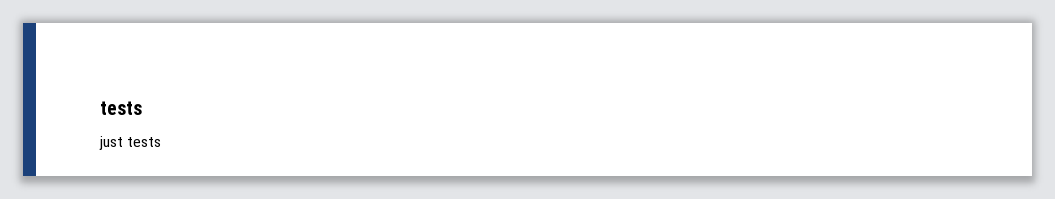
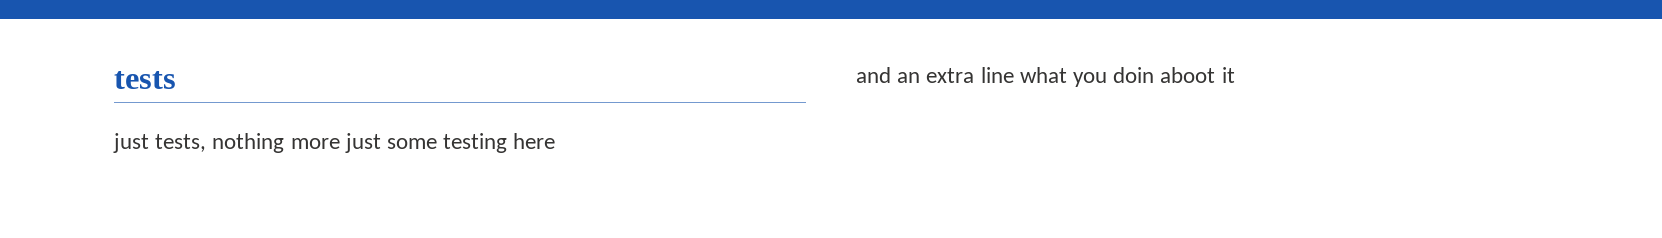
[127,137,162,147] tests -> [155,133,556,153] [856,67,1235,87] tests, nothing more just some testing here // and an extra line what you doin aboot it

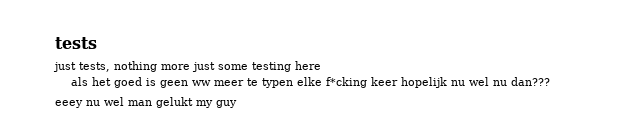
[856,67,1235,87] and an extra line what you doin aboot it -> [70,77,550,88] [55,97,237,108] als het goed is geen ww meer te typen elke f*cking keer hopelijk nu wel nu dan??? // eeey nu wel man gelukt my guy

